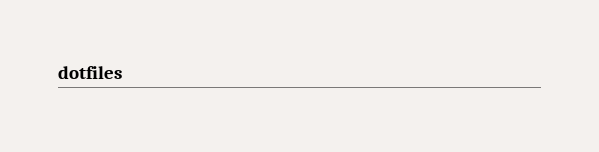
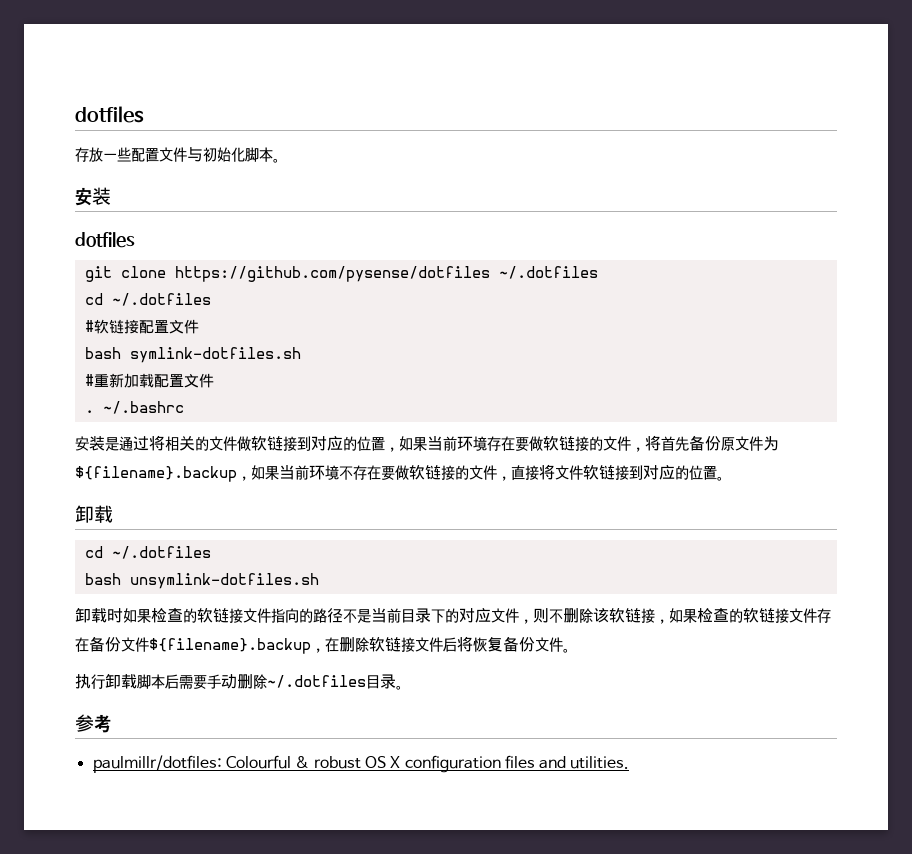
[58,66,122,79] dotfiles -> [75,106,144,123] [75,147,280,163] [75,187,111,206] [75,232,135,248] [84,266,598,282] [84,293,211,306] [84,319,199,334] [84,347,301,363] [84,373,214,388] [84,401,184,414] [75,435,779,452] [75,464,724,482] [75,505,113,523] [84,546,211,559] [84,573,319,589] [75,607,831,624] [75,636,570,654] [75,674,403,690] [75,714,111,733] [92,755,630,773] dotfiles // 存放一些配置文件与初始化脚本。 // 安装 // dotfiles // git clone https://github.com/pysense/dotfiles ~/.dotfiles // cd ~/.dotfiles // #软链接配置文件 // bash symlink-dotfiles.sh // #重新加载配置文件 // . ~/.bashrc // 安装是通过将相关的文件做软链接到对应的位置，如果当前环境存在要做软链接的文件，将首先备份原文件为${filename}.backup，如果当前环境不存在要做软链接的文件，直接将文件软链接到对应的位置。 // 卸载 // cd ~/.dotfiles // bash unsymlink-dotfiles.sh // 卸载时如果检查的软链接文件指向的路径不是当前目录下的对应文件，则不删除该软链接，如果检查的软链接文件存在备份文件${filename}.backup，在删除软链接文件后将恢复备份文件。 // 执行卸载脚本后需要手动删除~/.dotfiles目录。 // 参考 // paulmillr/dotfiles: Colourful & robust OS X configuration files and utilities.

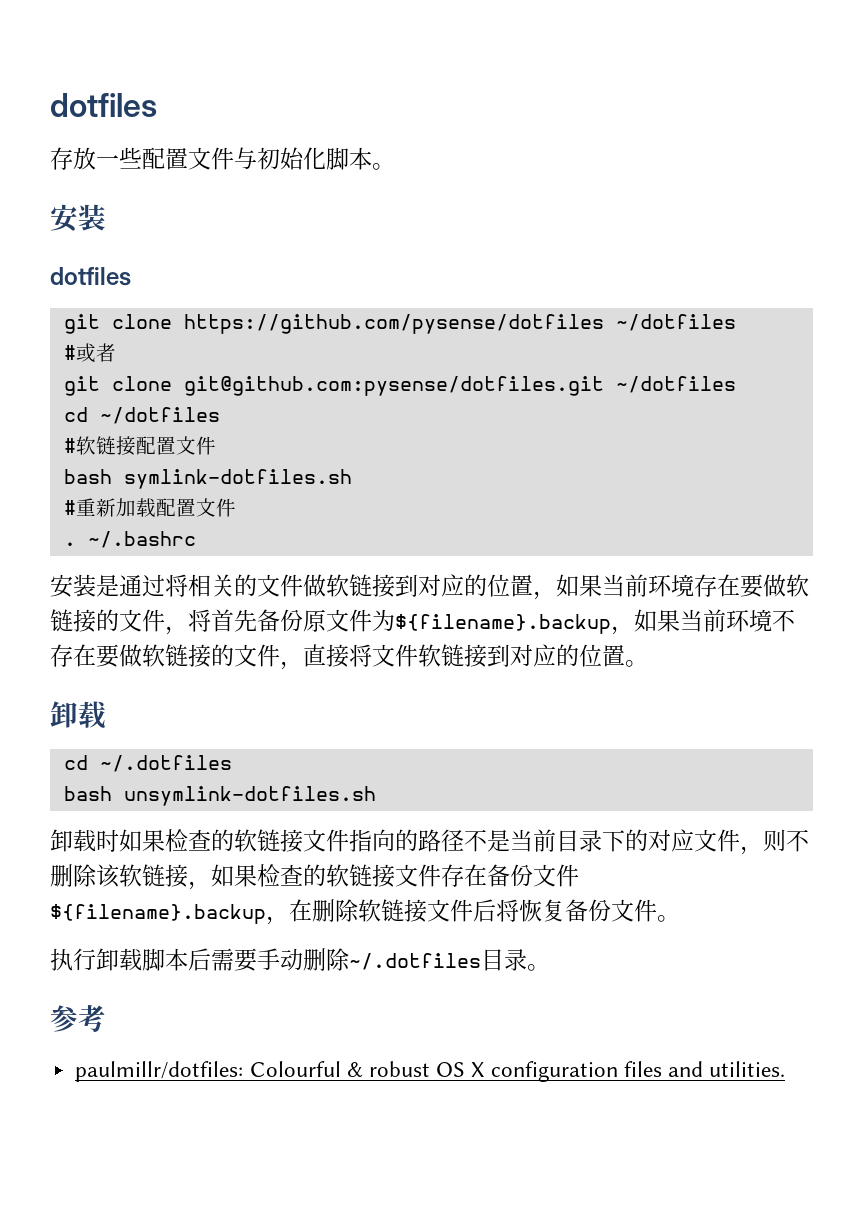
[498,266,598,279] [84,293,211,306] ~/.dotfiles // cd ~/.dotfiles -> [615,314,736,331] [63,343,116,363] [63,376,736,396] [63,407,220,424] ~/dotfiles // #或者 // git clone git@github.com:pysense/dotfiles.git ~/dotfiles // cd ~/dotfiles

